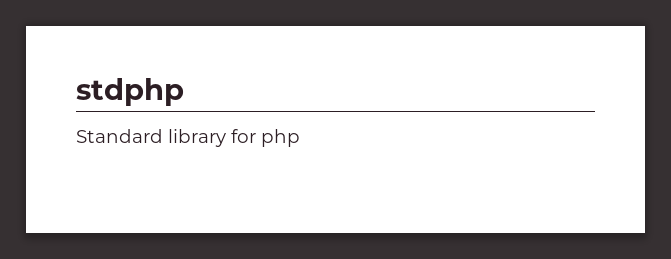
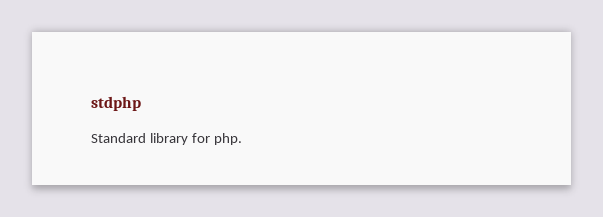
[261,129,300,147] php -> [213,133,242,145] php.

